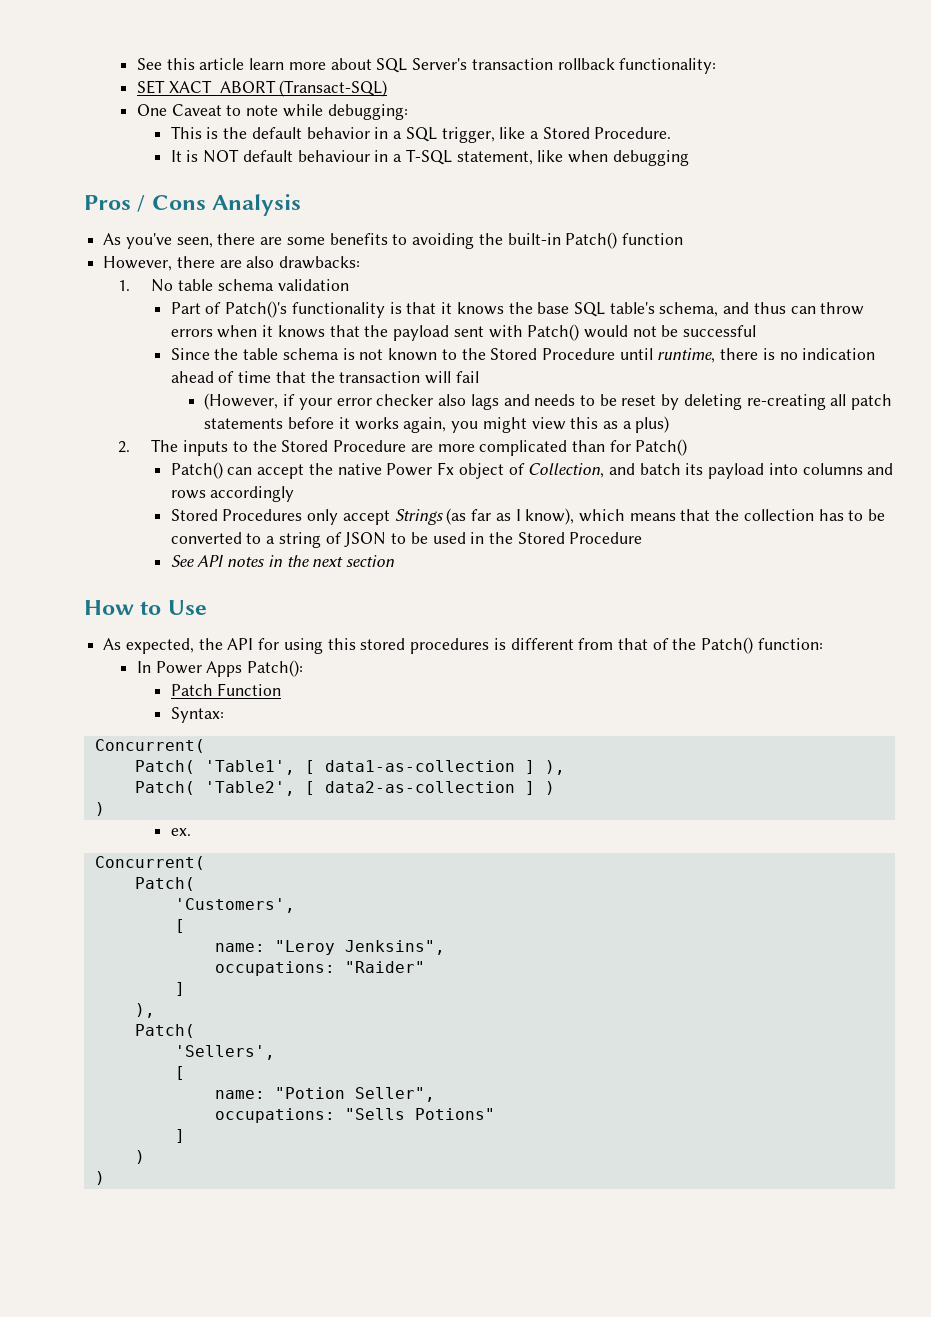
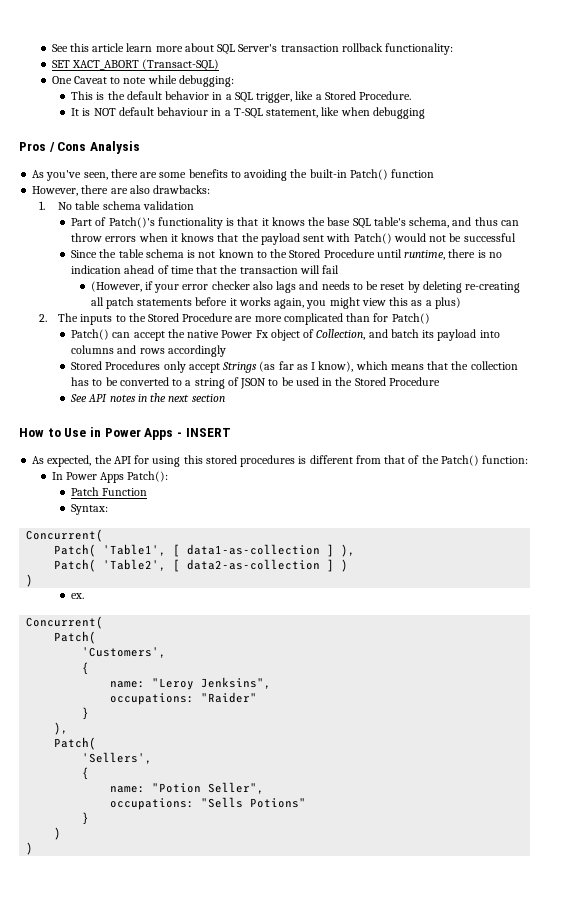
(207, 607) none -> [89,427,231,440] in Power Apps - INSERT
[174,919,185,933] [ -> [82,662,90,675] {
[174,982,185,996] ] -> [82,707,90,720] }
[174,1066,185,1080] [ -> [82,767,90,780] {
[174,1129,185,1143] ] -> [82,812,90,825] }

